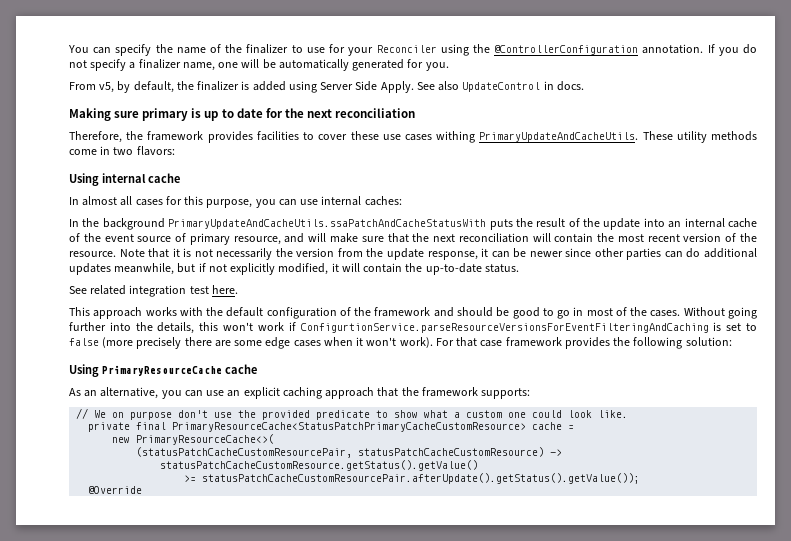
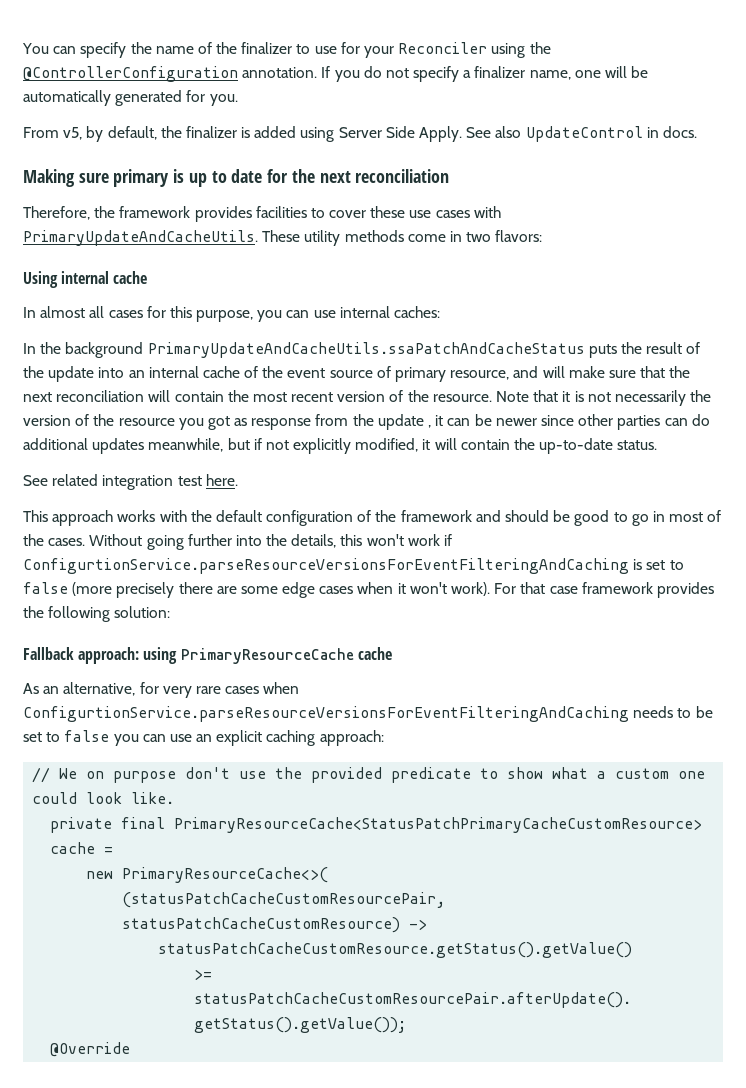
[436,131,476,143] withing -> [473,206,501,218] with
[168,219,487,229] PrimaryUpdateAndCacheUtils.ssaPatchAndCacheStatusWith -> [147,342,585,358] PrimaryUpdateAndCacheUtils.ssaPatchAndCacheStatus
(335, 252) none -> [75,414,312,430] of the resource you got as response
[427,251,478,260] response, -> [428,425,432,428] ,
[69,364,99,377] Using -> [23,647,178,664] Fallback approach: using
(159, 393) none -> [139,682,300,698] [23,706,713,722] [23,730,110,742] for very rare cases when ConfigurtionService.parseResourceVersionsForEventFilteringAndCaching needs to be set to false
[325,387,531,399] approach that the framework supports: -> [319,730,384,746] approach:

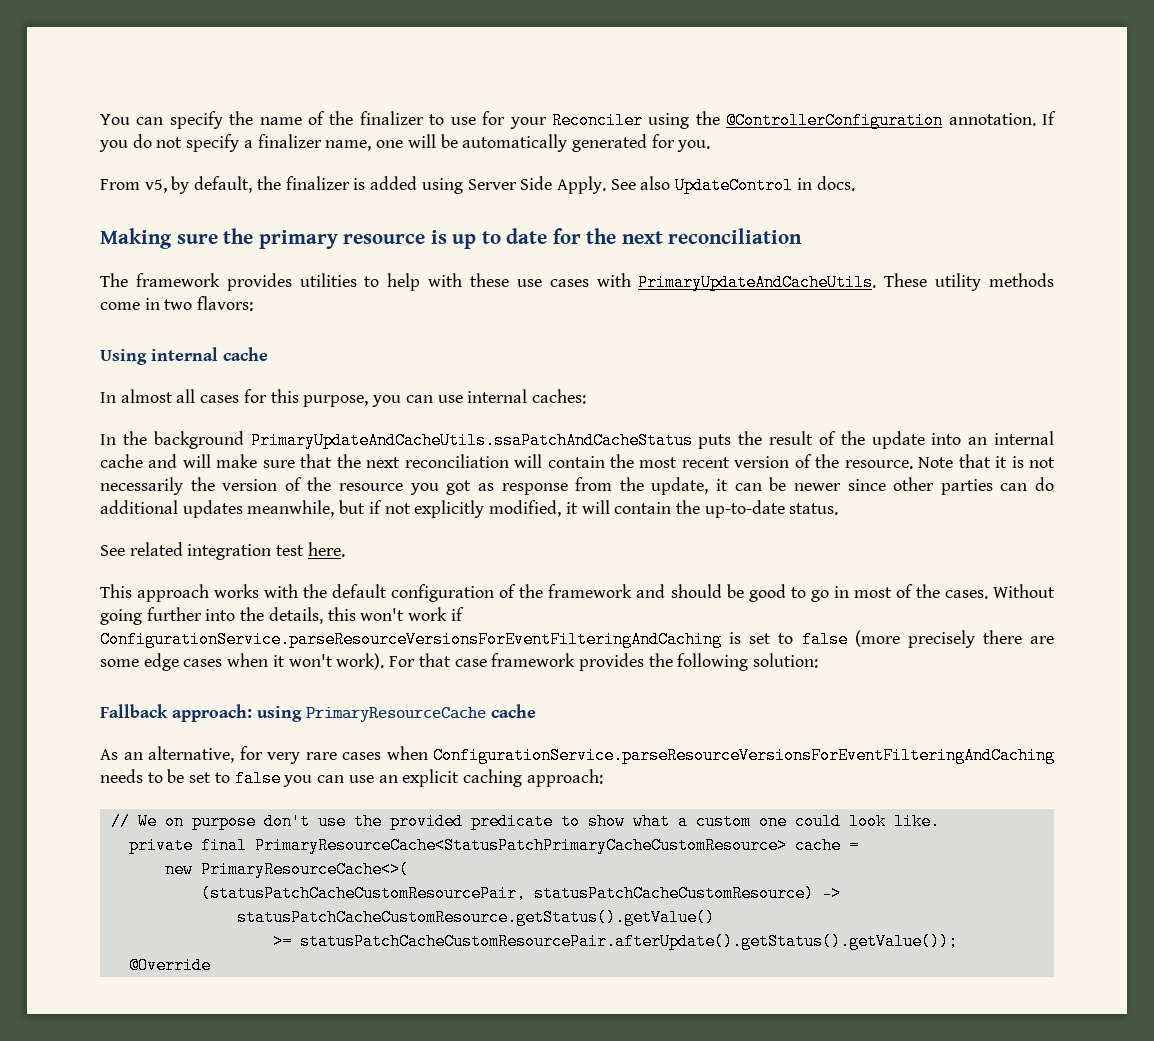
[113,169,170,187] primary -> [223,228,426,249] the primary resource
[23,206,367,222] Therefore, the framework provides facilities to cover -> [100,273,463,291] The framework provides utilities to help with
[244,366,510,382] of the event source of primary resource, -> (143, 461) none
[377,414,432,430] update , -> [651,477,709,495] update,
[23,558,629,574] ConfigurtionService.parseResourceVersionsForEventFilteringAndCaching -> [100,631,722,648] ConfigurationService.parseResourceVersionsForEventFilteringAndCaching
[23,706,629,722] ConfigurtionService.parseResourceVersionsForEventFilteringAndCaching -> [433,747,1055,764] ConfigurationService.parseResourceVersionsForEventFilteringAndCaching

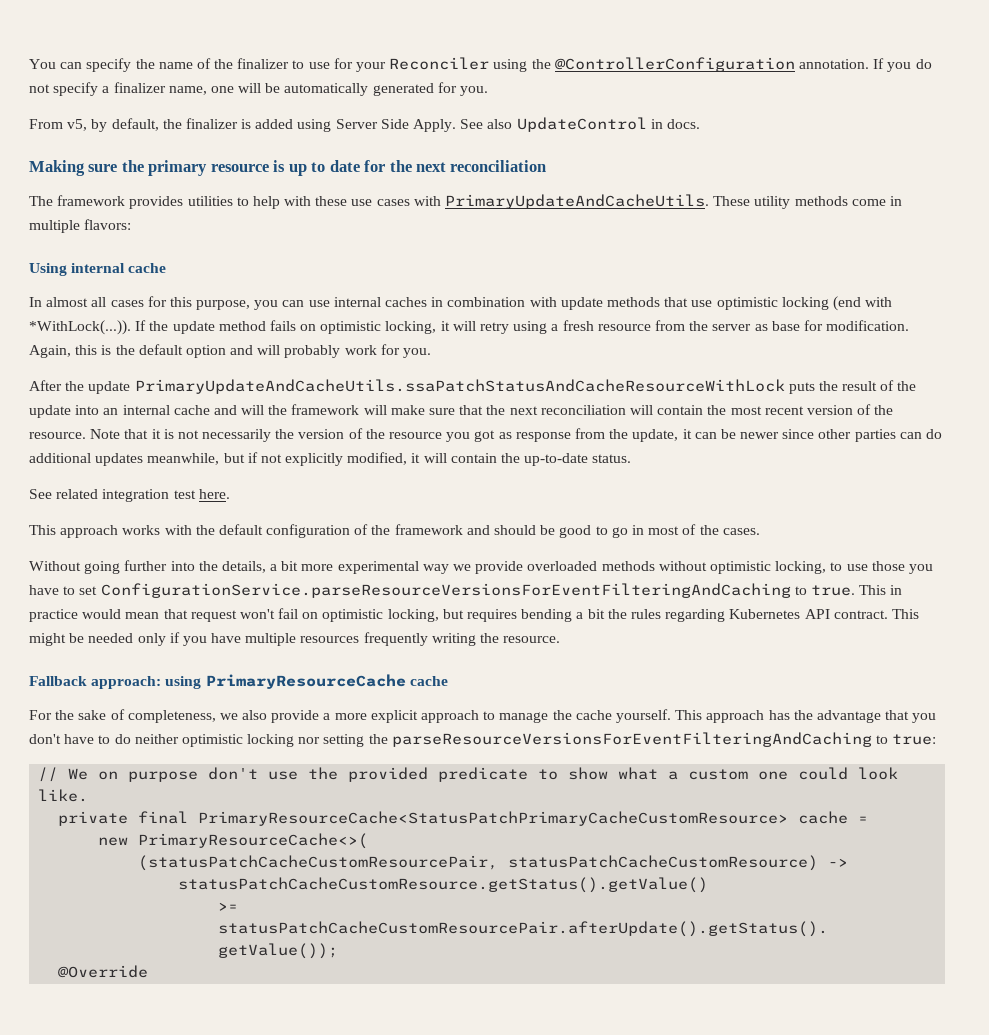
[164,299,193,310] two -> [29,220,80,233] multiple
[531,389,586,404] [100,431,693,449] caches: // In the background PrimaryUpdateAndCacheUtils.ssaPatchAndCacheStatus -> [385,296,893,311] [29,320,910,335] [29,344,432,358] [29,379,785,394] caches in combination with update methods that use optimistic locking (end with *WithLock(...)). If the update method fails on optimistic locking, it will retry using a fresh resource from the server as base for modification. Again, this is the default option and will probably work for you. // After the update PrimaryUpdateAndCacheUtils.ssaPatchStatusAndCacheResourceWithLock
(211, 461) none -> [268,404,387,415] the framework will
(988, 594) none -> (760, 531) //
[327,607,464,621] [100,630,1054,648] [100,653,819,671] this won't work if ConfigurationService.parseResourceVersionsForEventFilteringAndCaching is set to false (more precisely there are some edge cases when it won't work). For that case framework provides the following solution: -> [270,561,933,574] [29,583,903,598] [29,608,919,622] [29,632,561,646] a bit more experimental way we provide overloaded methods without optimistic locking, to use those you have to set ConfigurationService.parseResourceVersionsForEventFilteringAndCaching to true. This in practice would mean that request won't fail on optimistic locking, but requires bending a bit the rules regarding Kubernetes API contract. This might be needed only if you have multiple resources frequently writing the resource.
[100,746,1055,764] [100,769,603,787] As an alternative, for very rare cases when ConfigurationService.parseResourceVersionsForEventFilteringAndCaching needs to be set to false you can use an explicit caching approach: -> [29,709,937,723] [29,732,937,747] For the sake of completeness, we also provide a more explicit approach to manage the cache yourself. This approach has the advantage that you don't have to do neither optimistic locking nor setting the parseResourceVersionsForEventFilteringAndCaching to true:

